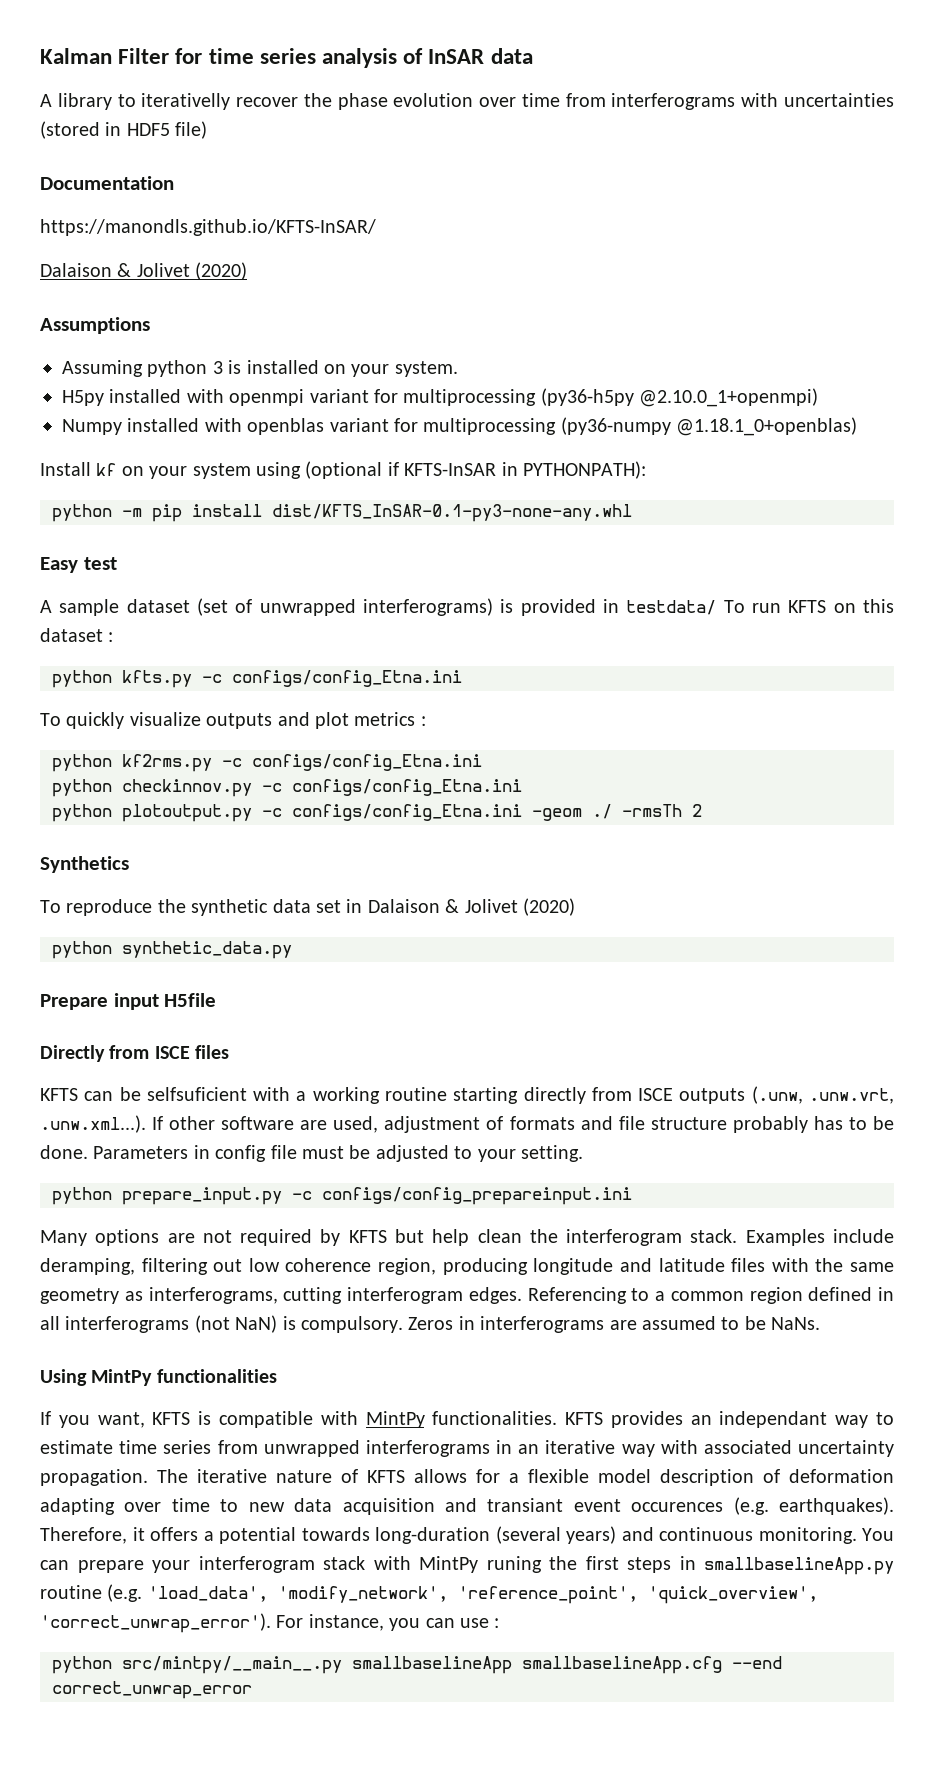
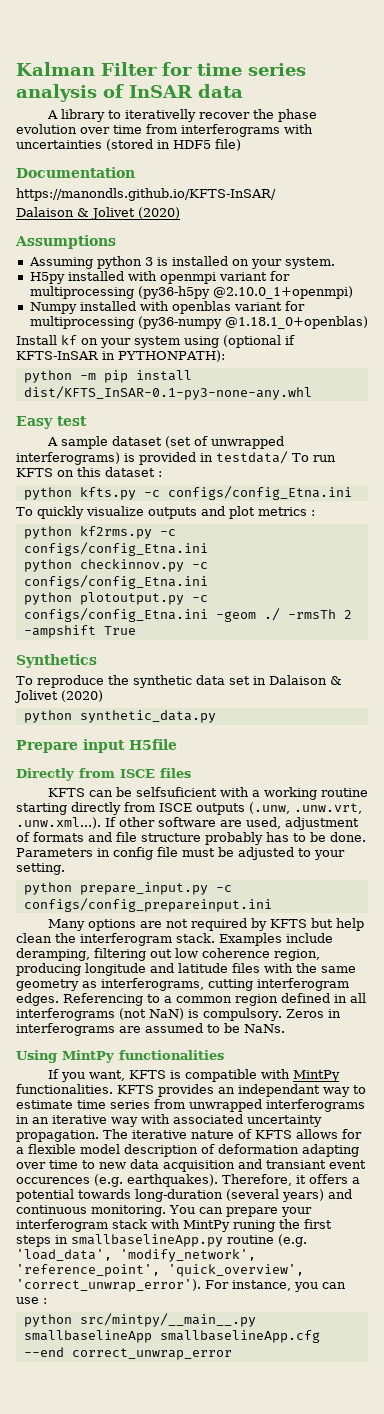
(702, 810) none -> [23,625,136,638] -ampshift True

